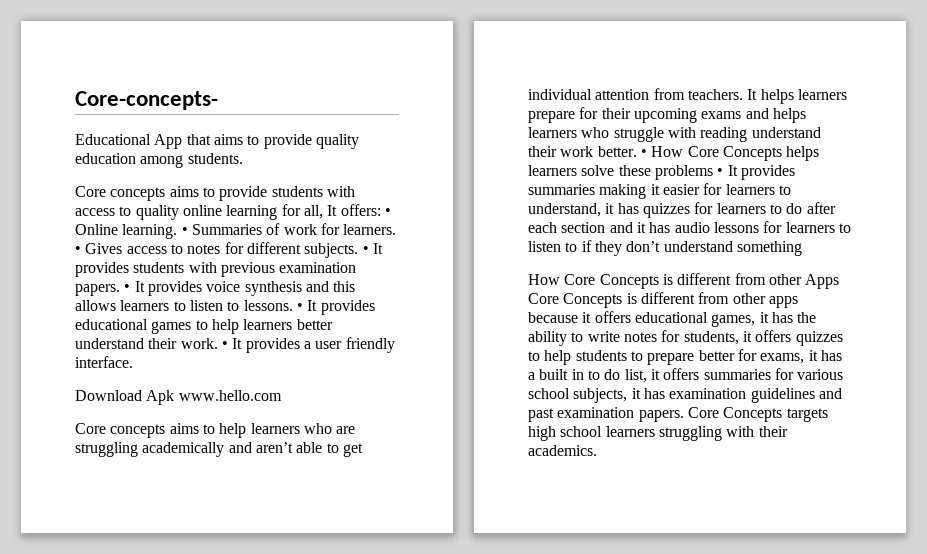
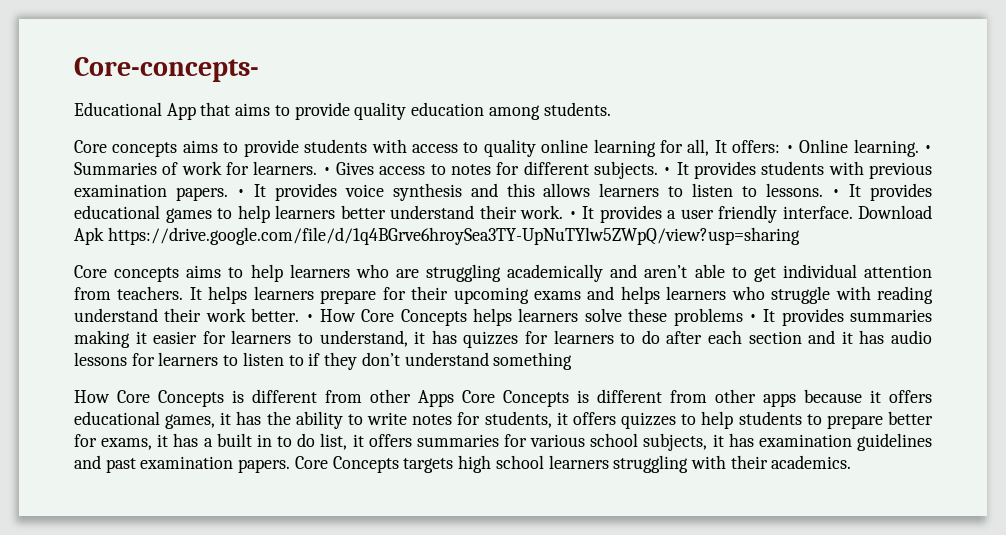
(133, 362) // -> (853, 212) none
[178,390,282,401] www.hello.com -> [107,227,800,245] https://drive.google.com/file/d/1q4BGrve6hroySea3TY-UpNuTYlw5ZWpQ/view?usp=sharing

